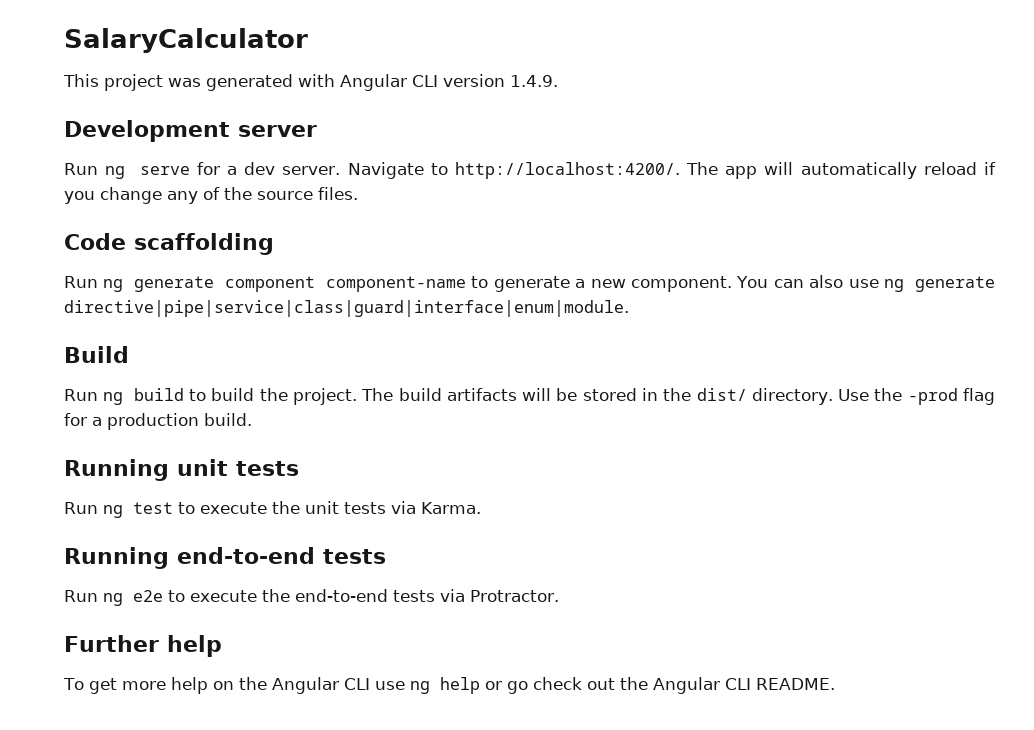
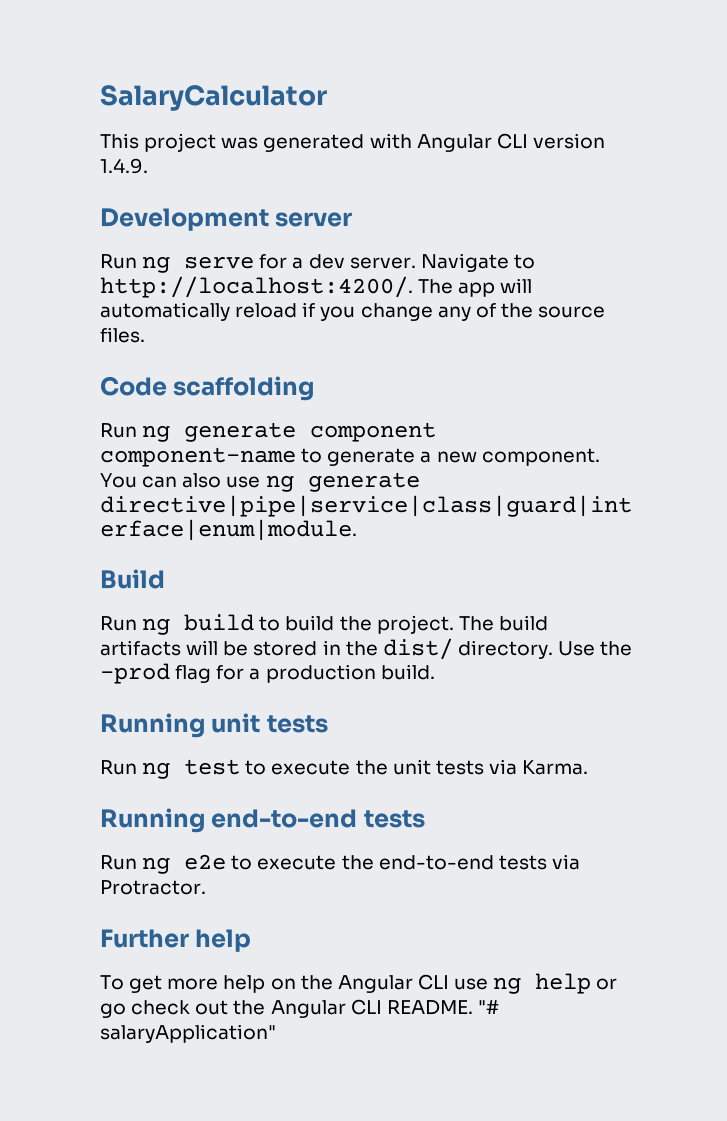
(835, 684) none -> [477,1000,499,1014] [100,1024,276,1043] "# salaryApplication"

